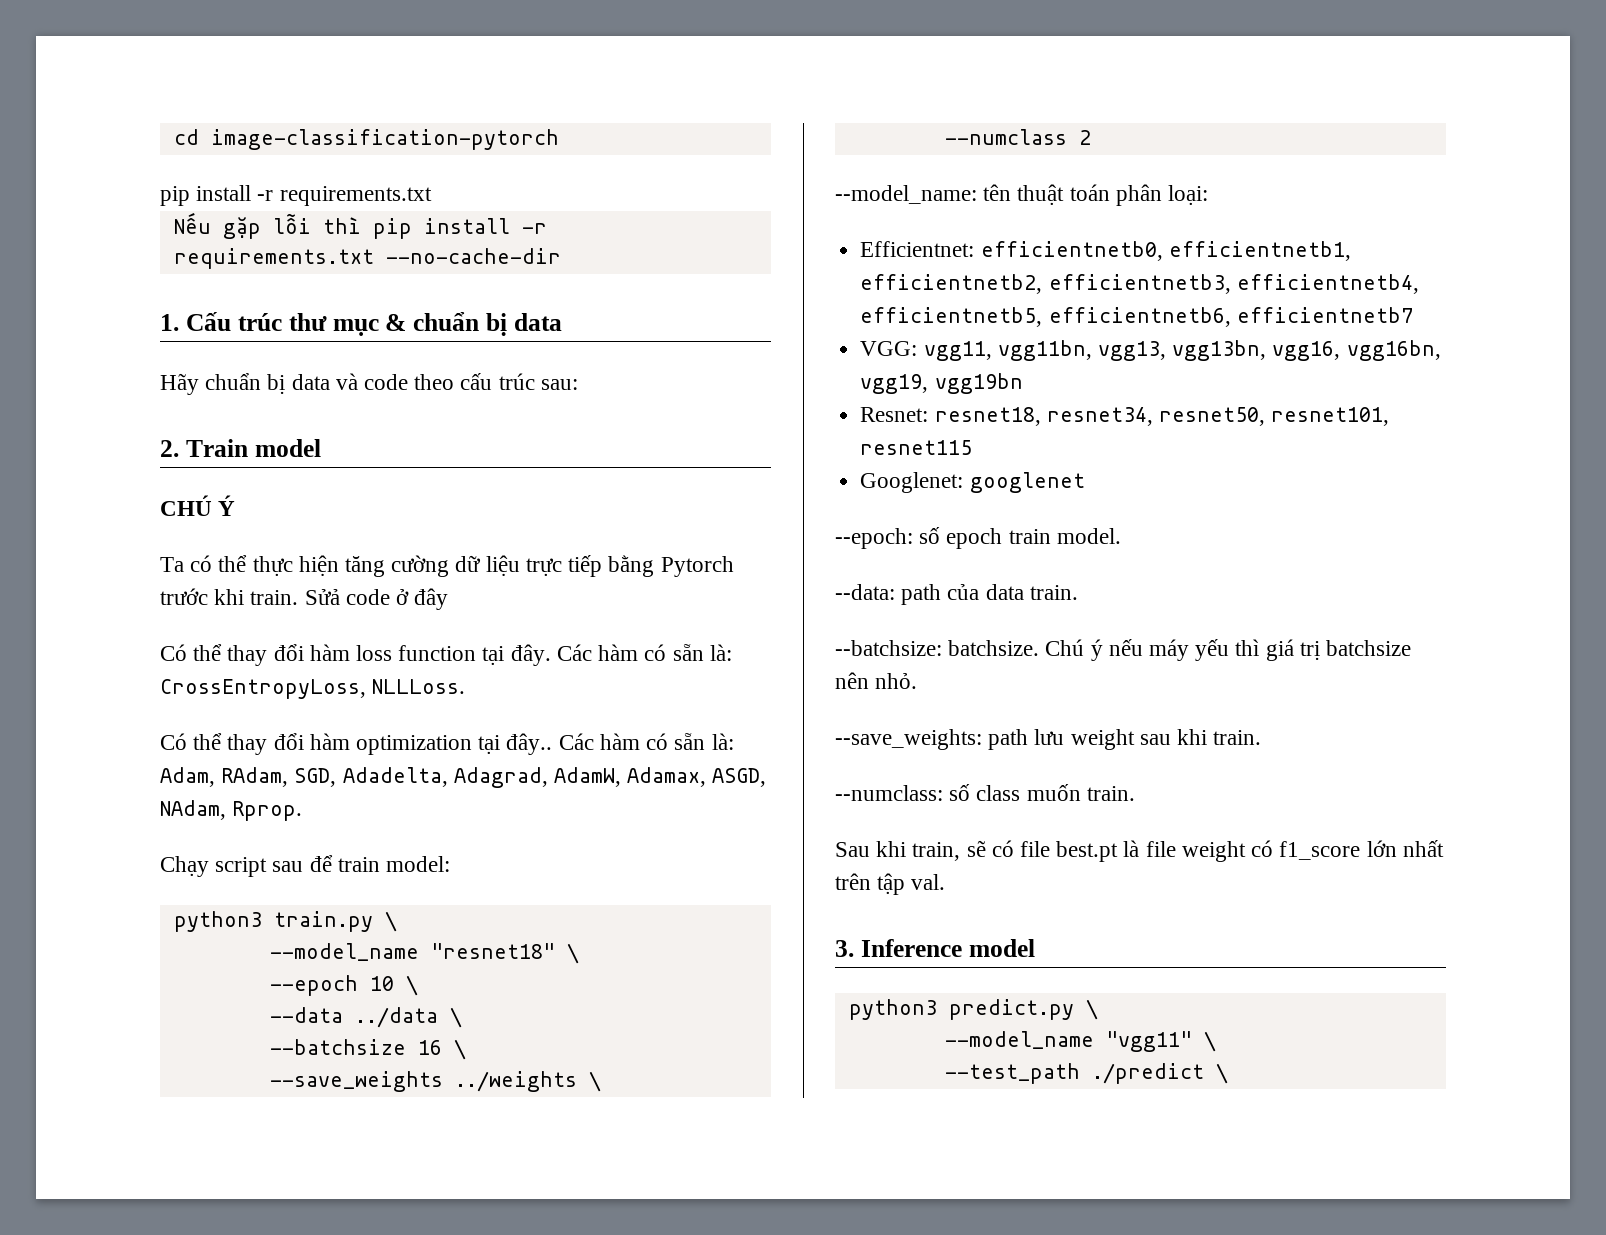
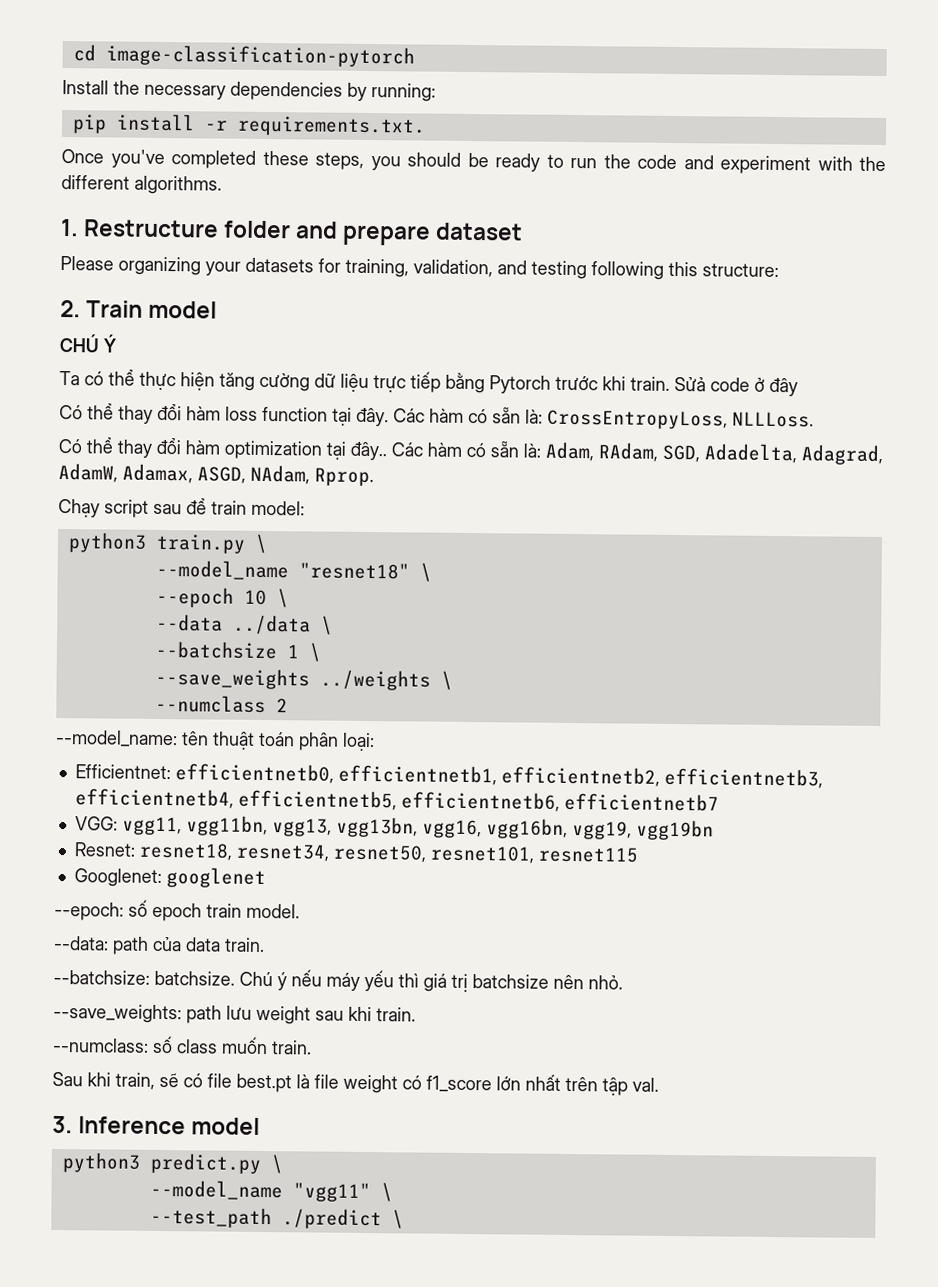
[160,185,432,206] [173,212,547,239] [173,248,561,269] [160,311,563,336] [160,373,578,395] pip install -r requirements.txt // Nếu gặp lỗi thì pip install -r requirements.txt --no-cache-dir // 1. Cấu trúc thư mục & chuẩn bị data // Hãy chuẩn bị data và code theo cấu trúc sau: -> [62,79,436,102] [71,113,426,137] [61,148,886,175] [61,174,222,195] [60,218,524,246] [60,255,779,280] Install the necessary dependencies by running: // pip install -r requirements.txt. // Once you've completed these steps, you should be ready to run the code and experiment with the different algorithms. // 1. Restructure folder and prepare dataset // Please organizing your datasets for training, validation, and testing following this structure:
[417,1040,442,1055] 16 -> [286,644,299,659] 1

